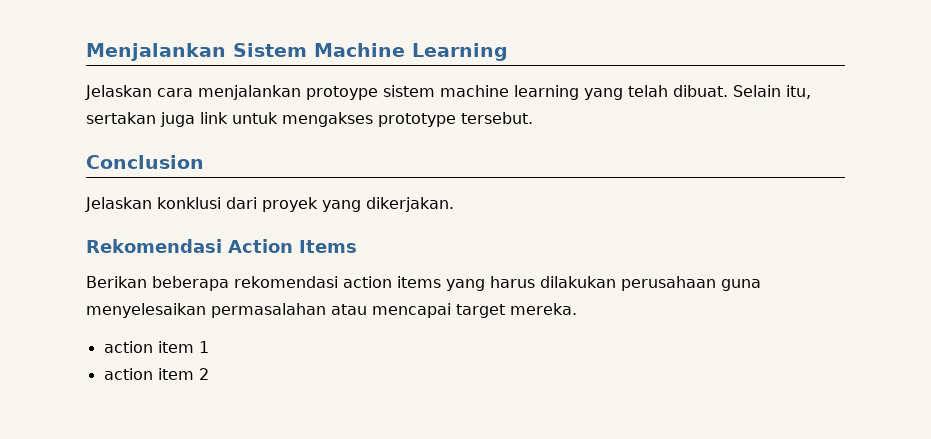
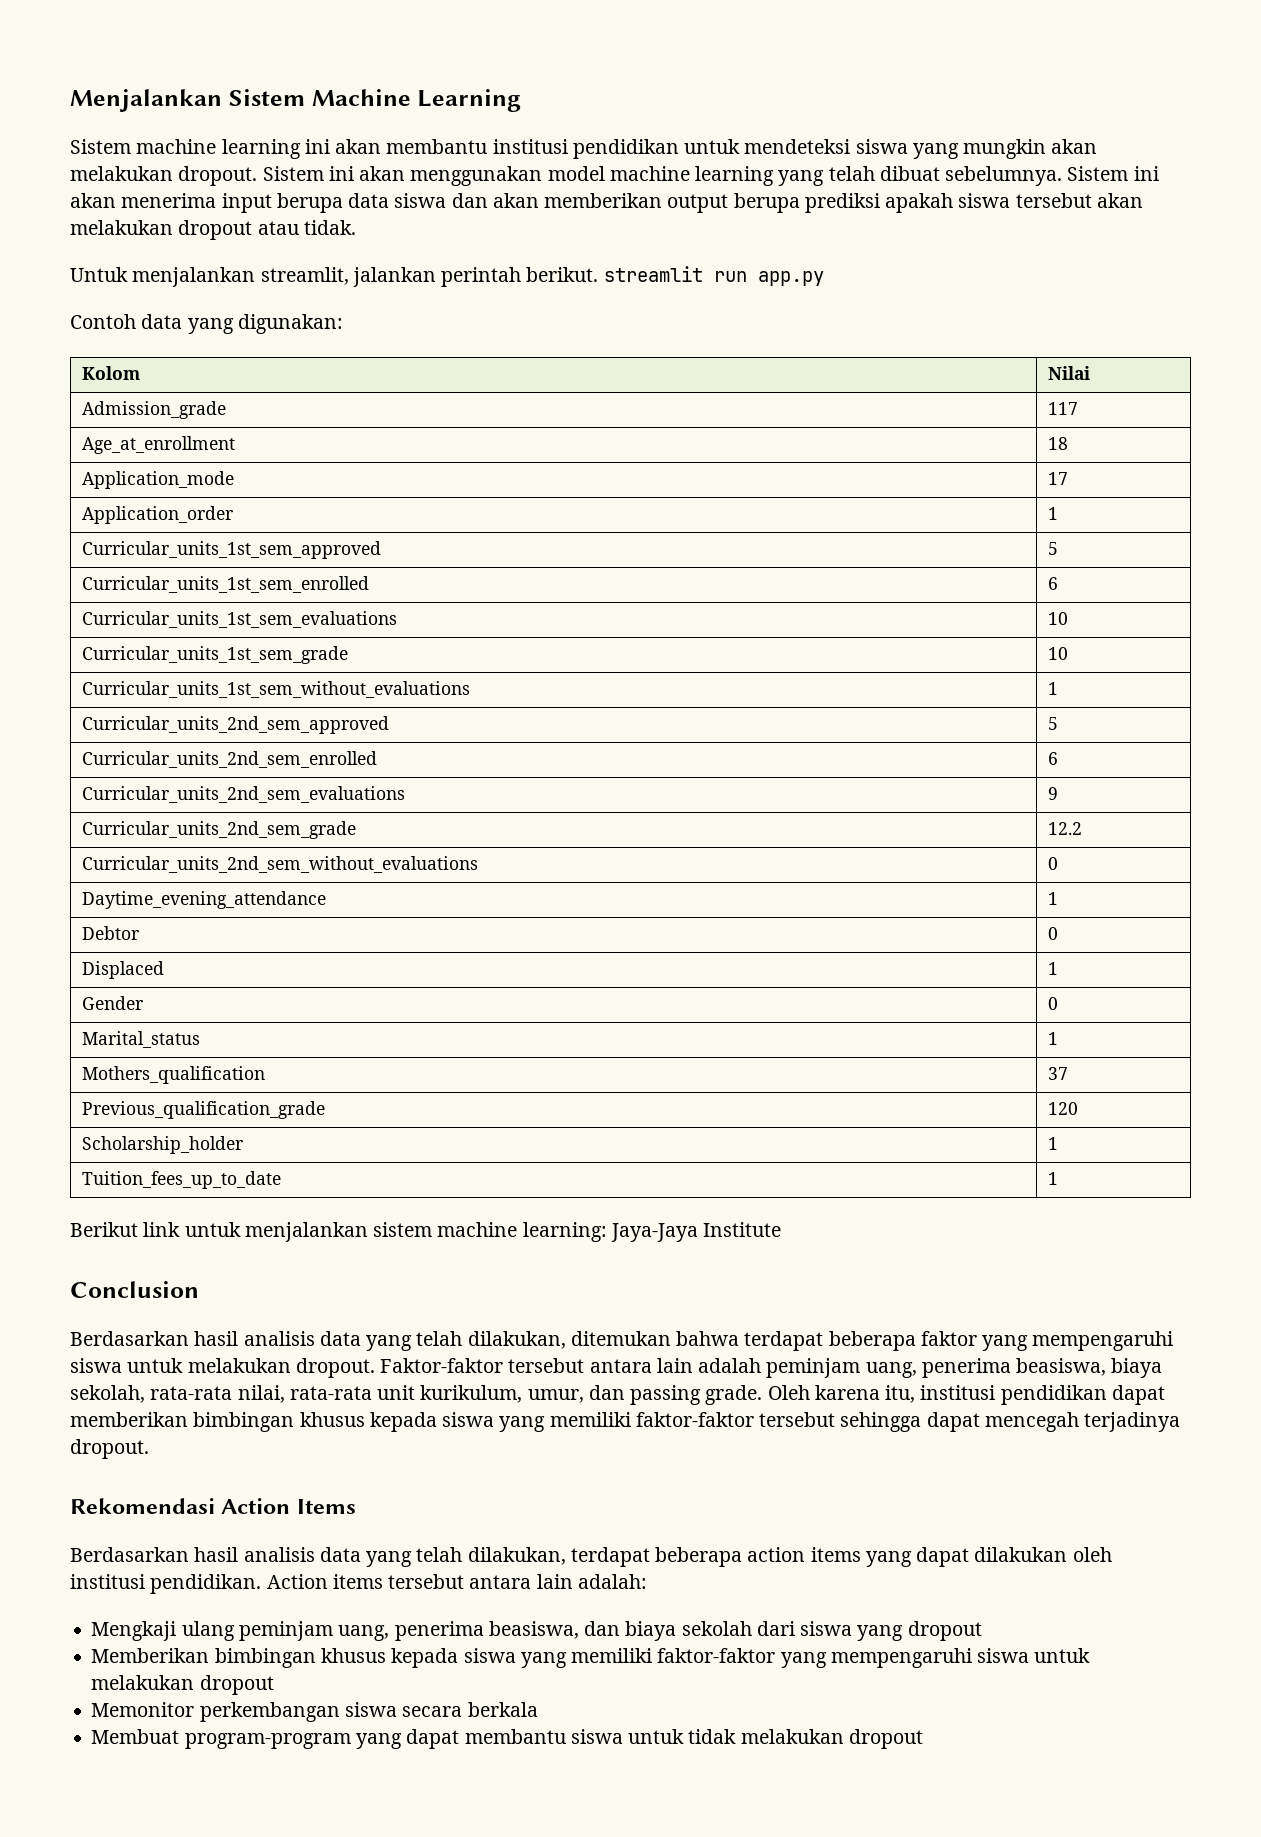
[85,85,811,100] [86,112,533,127] [86,155,204,169] [85,197,454,212] [86,239,357,253] [86,276,761,291] [86,303,577,318] [103,341,209,353] [103,368,209,380] Jelaskan cara menjalankan protoype sistem machine learning yang telah dibuat. Selain itu, sertakan juga link untuk mengakses prototype tersebut. // Conclusion // Jelaskan konklusi dari proyek yang dikerjakan. // Rekomendasi Action Items // Berikan beberapa rekomendasi action items yang harus dilakukan perusahaan guna menyelesaikan permasalahan atau mencapai target mereka. // action item 1 // action item 2 -> [70,139,1098,159] [70,166,1159,186] [70,193,1143,213] [70,220,356,240] [70,266,824,287] [70,314,343,334] [81,366,140,380] [1047,366,1090,380] [81,401,226,419] [1047,402,1078,415] [81,436,235,454] [1047,437,1068,450] [81,471,234,489] [1047,472,1068,485] [81,506,233,524] [1047,507,1058,520] [81,541,381,559] [1047,542,1058,555] [81,576,369,593] [1047,577,1058,590] [81,611,397,628] [1047,612,1068,625] [81,646,348,664] [1047,647,1068,660] [81,681,470,698] [1047,682,1058,695] [81,716,389,734] [1047,717,1058,730] [81,751,377,768] [1047,752,1058,765] [81,786,405,803] [1047,787,1058,800] [81,821,356,839] [1047,822,1082,835] [81,856,478,873] [1047,857,1058,870] [81,891,326,909] [1047,892,1058,905] [81,926,139,940] [1047,927,1058,940] [81,961,164,979] [1047,962,1058,975] [81,996,143,1010] [1047,997,1058,1010] [81,1031,200,1048] [1047,1032,1058,1045] [81,1066,265,1084] [1047,1067,1068,1080] [81,1101,325,1119] [1047,1102,1078,1115] [81,1136,243,1154] [1047,1137,1058,1150] [81,1171,281,1189] [1047,1172,1058,1185] [70,1222,782,1242] [70,1281,199,1298] [70,1331,1174,1351] [70,1358,1163,1378] [70,1385,1165,1405] [70,1412,1181,1432] [70,1439,149,1459] [70,1498,356,1514] [70,1547,1112,1567] [70,1574,647,1594] [91,1621,982,1641] [91,1648,1091,1668] [91,1675,274,1695] [91,1702,538,1722] [91,1729,923,1749] Sistem machine learning ini akan membantu institusi pendidikan untuk mendeteksi siswa yang mungkin akan melakukan dropout. Sistem ini akan menggunakan model machine learning yang telah dibuat sebelumnya. Sistem ini akan menerima input berupa data siswa dan akan memberikan output berupa prediksi apakah siswa tersebut akan melakukan dropout atau tidak. // Untuk menjalankan streamlit, jalankan perintah berikut. streamlit run app.py // Contoh data yang digunakan: // Kolom | Nilai // Admission_grade | 117 // Age_at_enrollment | 18 // Application_mode | 17 // Application_order | 1 // Curricular_units_1st_sem_approved | 5 // Curricular_units_1st_sem_enrolled | 6 // Curricular_units_1st_sem_evaluations | 10 // Curricular_units_1st_sem_grade | 10 // Curricular_units_1st_sem_without_evaluations | 1 // Curricular_units_2nd_sem_approved | 5 // Curricular_units_2nd_sem_enrolled | 6 // Curricular_units_2nd_sem_evaluations | 9 // Curricular_units_2nd_sem_grade | 12.2 // Curricular_units_2nd_sem_without_evaluations | 0 // Daytime_evening_attendance | 1 // Debtor | 0 // Displaced | 1 // Gender | 0 // Marital_status | 1 // Mothers_qualification | 37 // Previous_qualification_grade | 120 // Scholarship_holder | 1 // Tuition_fees_up_to_date | 1 // Berikut link untuk menjalankan sistem machine learning: Jaya-Jaya Institute // Conclusion // Berdasarkan hasil analisis data yang telah dilakukan, ditemukan bahwa terdapat beberapa faktor yang mempengaruhi siswa untuk melakukan dropout. Faktor-faktor tersebut antara lain adalah peminjam uang, penerima beasiswa, biaya sekolah, rata-rata nilai, rata-rata unit kurikulum, umur, dan passing grade. Oleh karena itu, institusi pendidikan dapat memberikan bimbingan khusus kepada siswa yang memiliki faktor-faktor tersebut sehingga dapat mencegah terjadinya dropout. // Rekomendasi Action Items // Berdasarkan hasil analisis data yang telah dilakukan, terdapat beberapa action items yang dapat dilakukan oleh institusi pendidikan. Action items tersebut antara lain adalah: // Mengkaji ulang peminjam uang, penerima beasiswa, dan biaya sekolah dari siswa yang dropout // Memberikan bimbingan khusus kepada siswa yang memiliki faktor-faktor yang mempengaruhi siswa untuk melakukan dropout // Memonitor perkembangan siswa secara berkala // Membuat program-program yang dapat membantu siswa untuk tidak melakukan dropout

